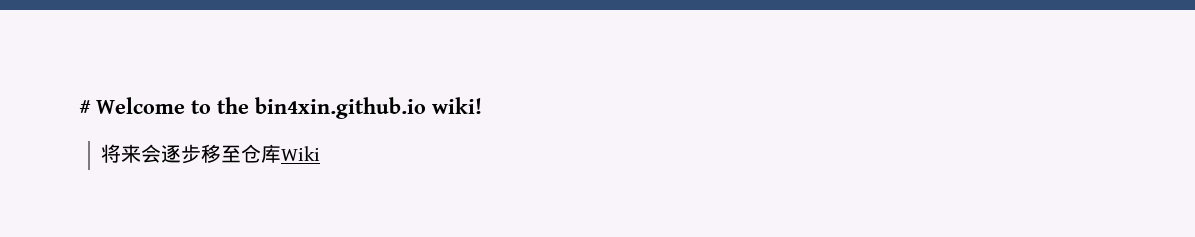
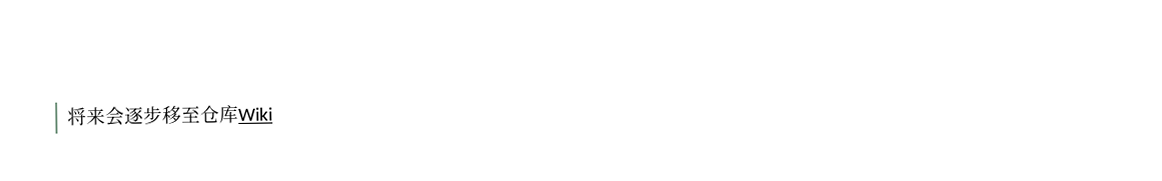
[79,97,482,119] # Welcome to the bin4xin.github.io wiki! // -> (67, 116) none

